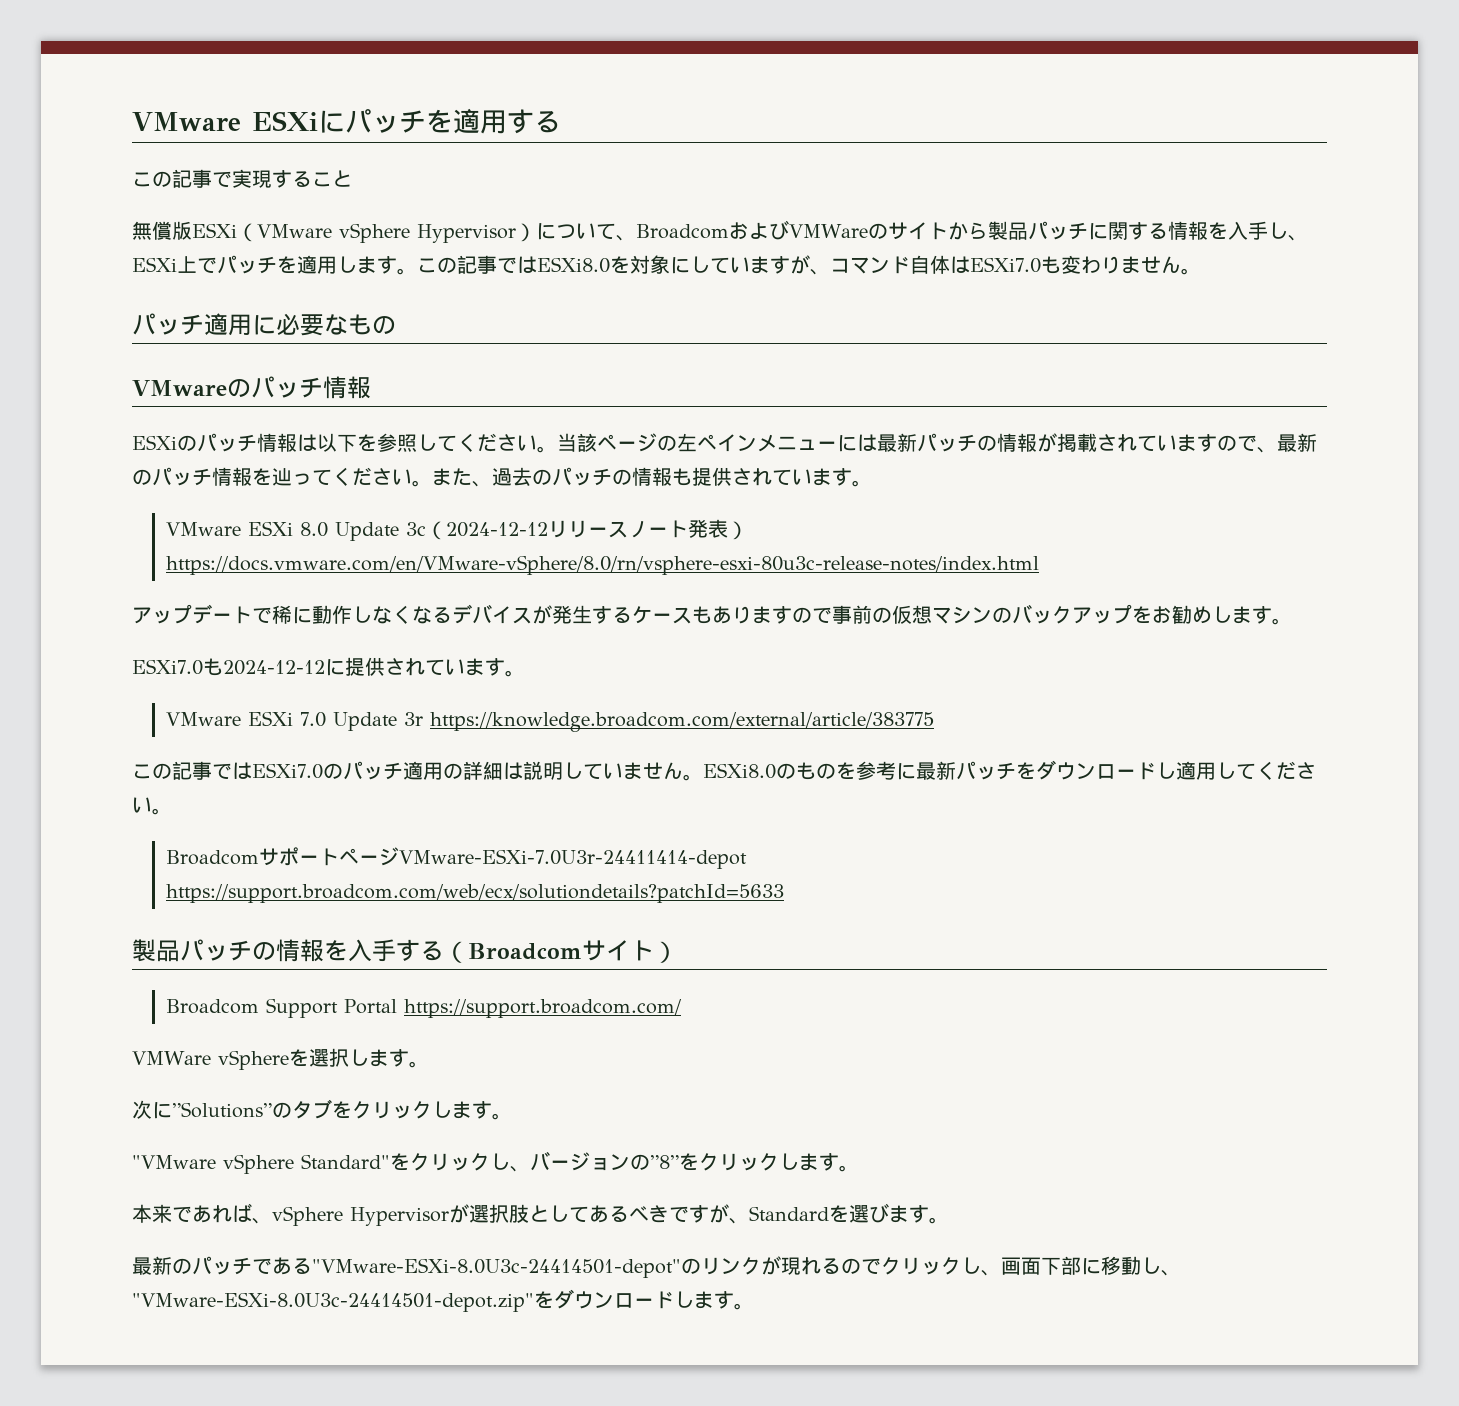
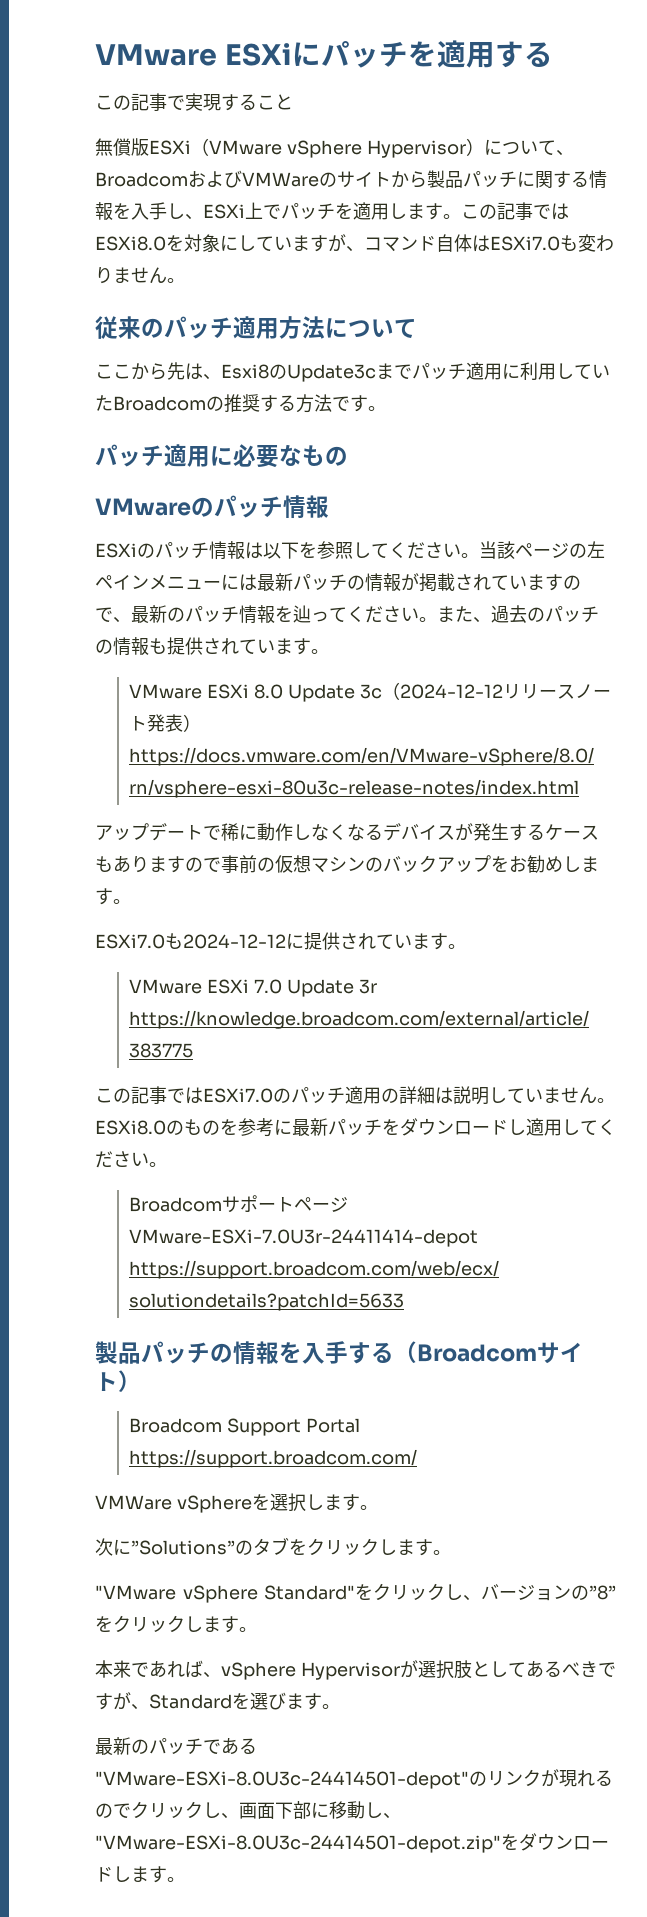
(1201, 271) none -> [95,316,417,339] [95,362,610,382] [95,394,386,413] // 従来のパッチ適用方法について // ここから先は、Esxi8のUpdate3cまでパッチ適用に利用していたBroadcomの推奨する方法です。

